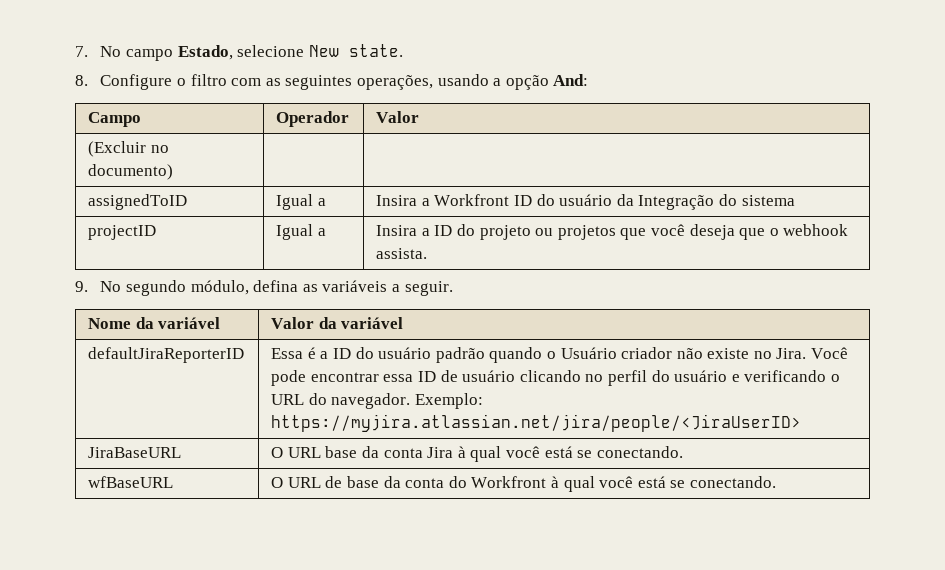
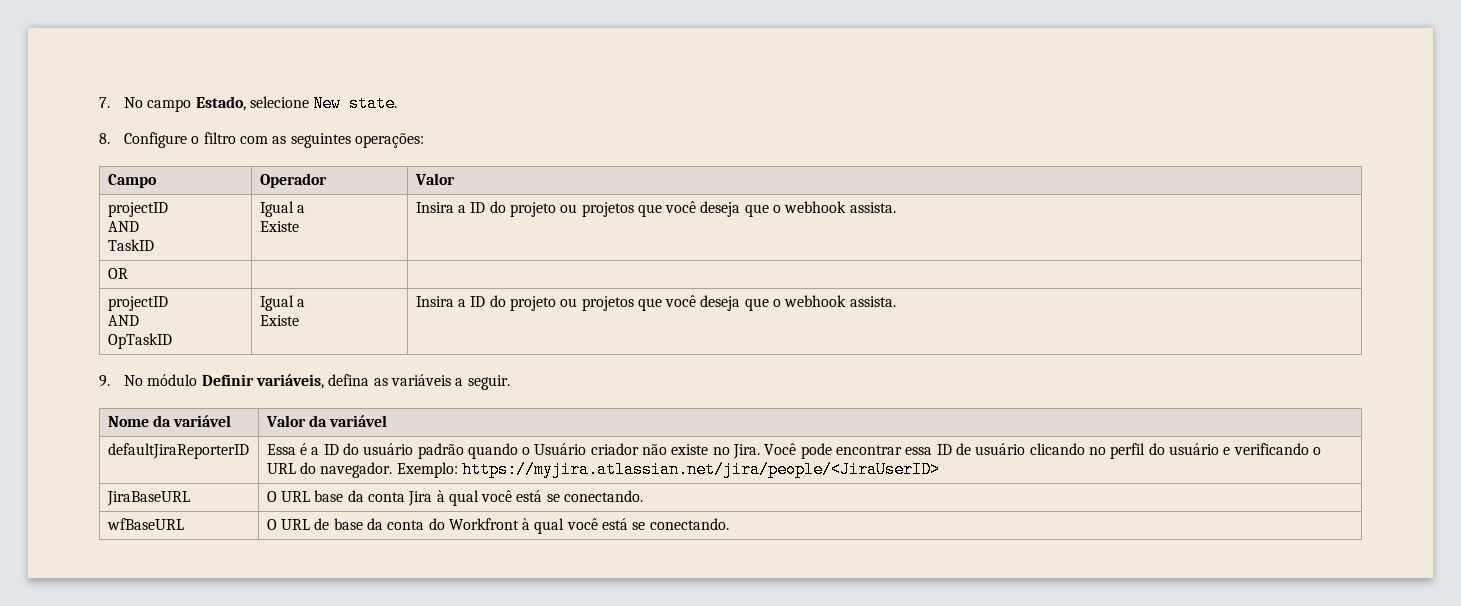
[356,74,589,90] [88,112,142,127] [276,111,350,127] [376,111,420,123] [88,141,169,157] [88,164,174,180] [88,194,188,210] [276,194,326,210] [376,194,795,210] [88,225,157,240] [276,224,326,240] operações, usando a opção And: // Campo | Operador | Valor // (Excluir no documento) | | // assignedToID | Igual a | Insira a Workfront ID do usuário da Integração do sistema // projectID | Igual a -> [354,133,424,148] [107,174,157,188] [259,173,327,188] [414,173,455,185] [107,202,168,217] [107,221,139,232] [107,239,154,251] [259,201,305,217] [259,221,299,232] [415,201,896,217] [107,268,128,279] [107,296,168,311] [107,315,139,326] [107,333,172,349] [259,295,305,311] [259,315,299,326] operações: // Campo | Operador | Valor // projectID // AND // TaskID | Igual a // Existe | Insira a ID do projeto ou projetos que você deseja que o webhook assista. // OR | | // projectID // AND // OpTaskID | Igual a // Existe
[125,280,249,296] segundo módulo, -> [147,374,324,389] módulo Definir variáveis,

